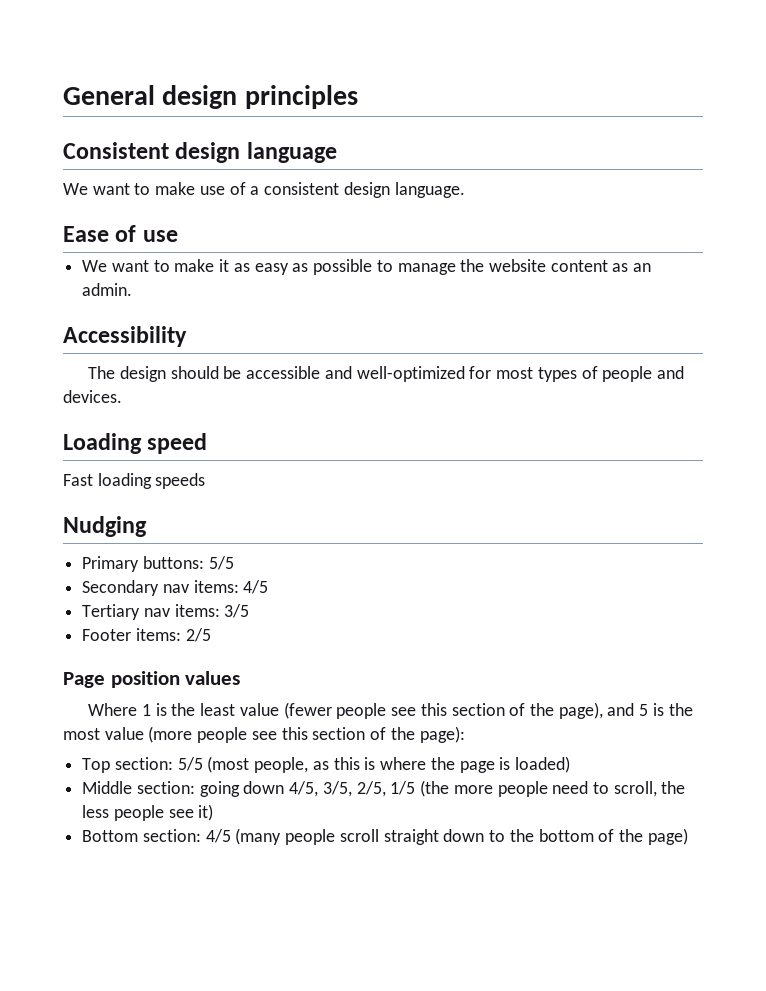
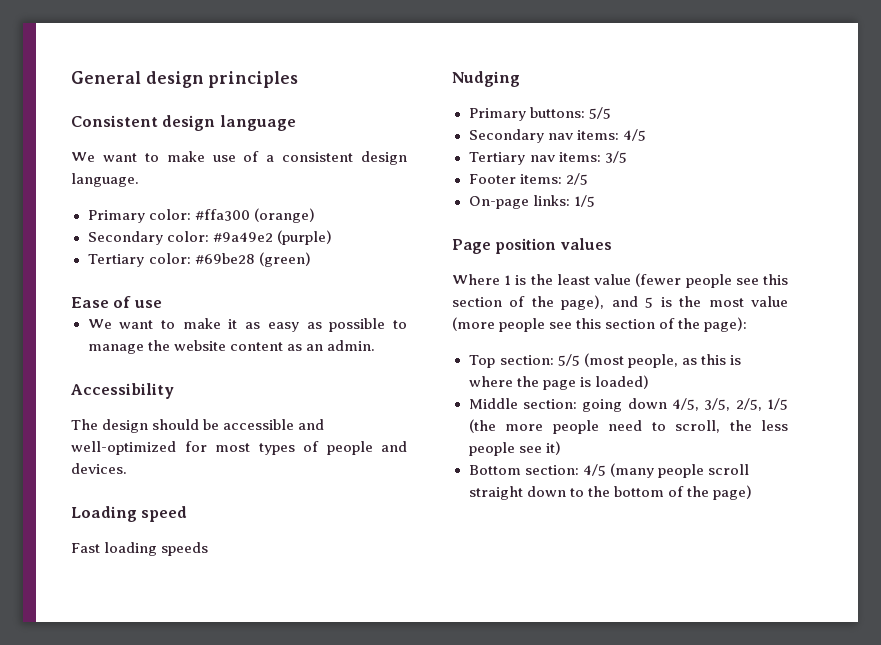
(465, 190) none -> [87,208,315,223] [87,230,332,245] [87,252,311,267] // Primary color: #ffa300 (orange) // Secondary color: #9a49e2 (purple) // Tertiary color: #69be28 (green)
(211, 635) none -> [468,195,595,209] // On-page links: 1/5

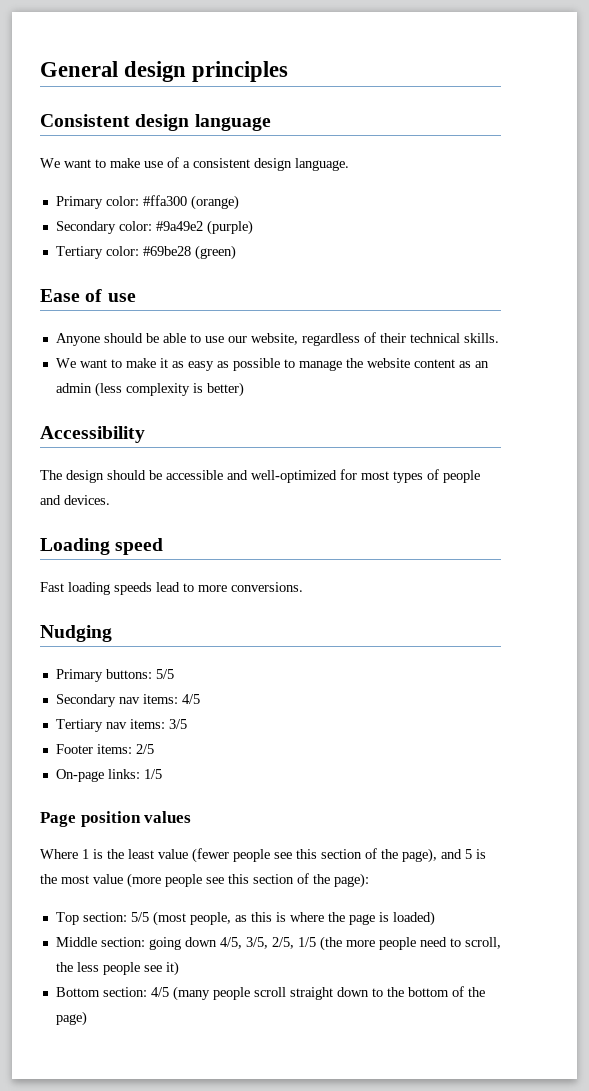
(162, 304) none -> [55,332,499,346] // Anyone should be able to use our website, regardless of their technical skills.
[326,340,375,351] admin. -> [55,382,244,397] admin (less complexity is better)
(209, 549) none -> [156,582,303,592] lead to more conversions.

